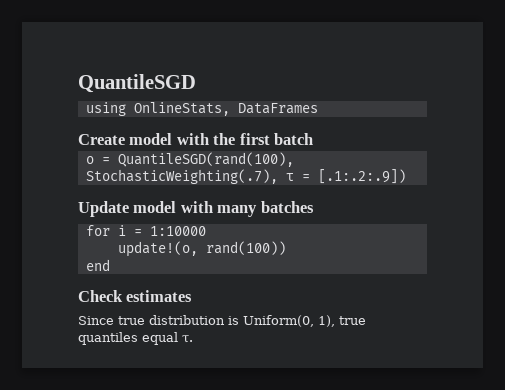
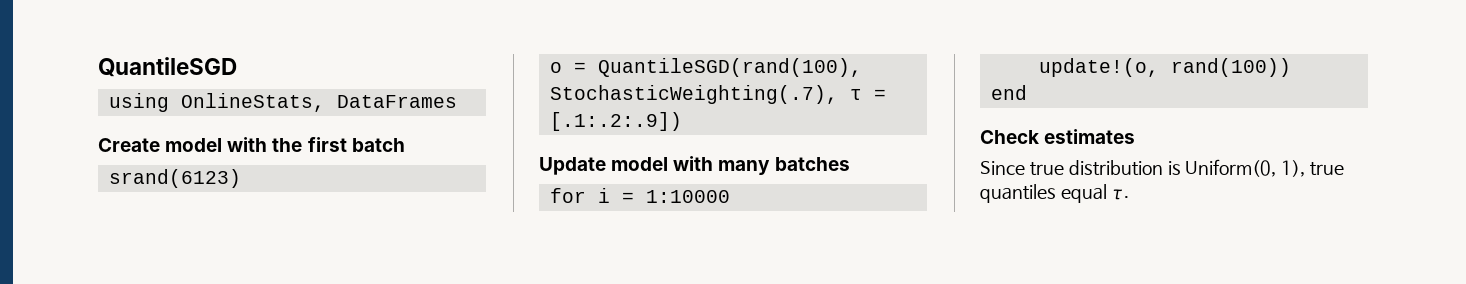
(314, 139) none -> [108,169,241,188] // srand(6123)

